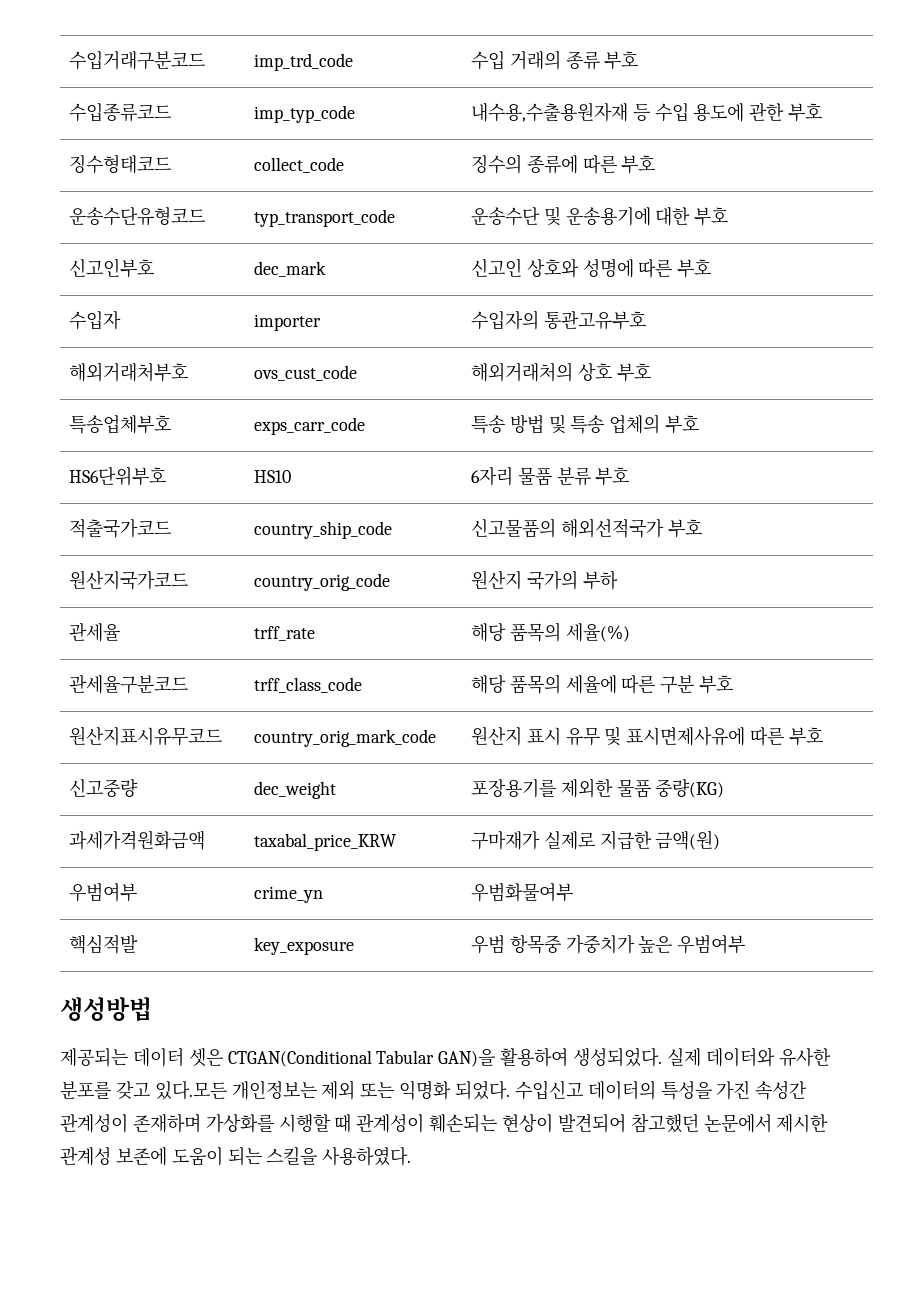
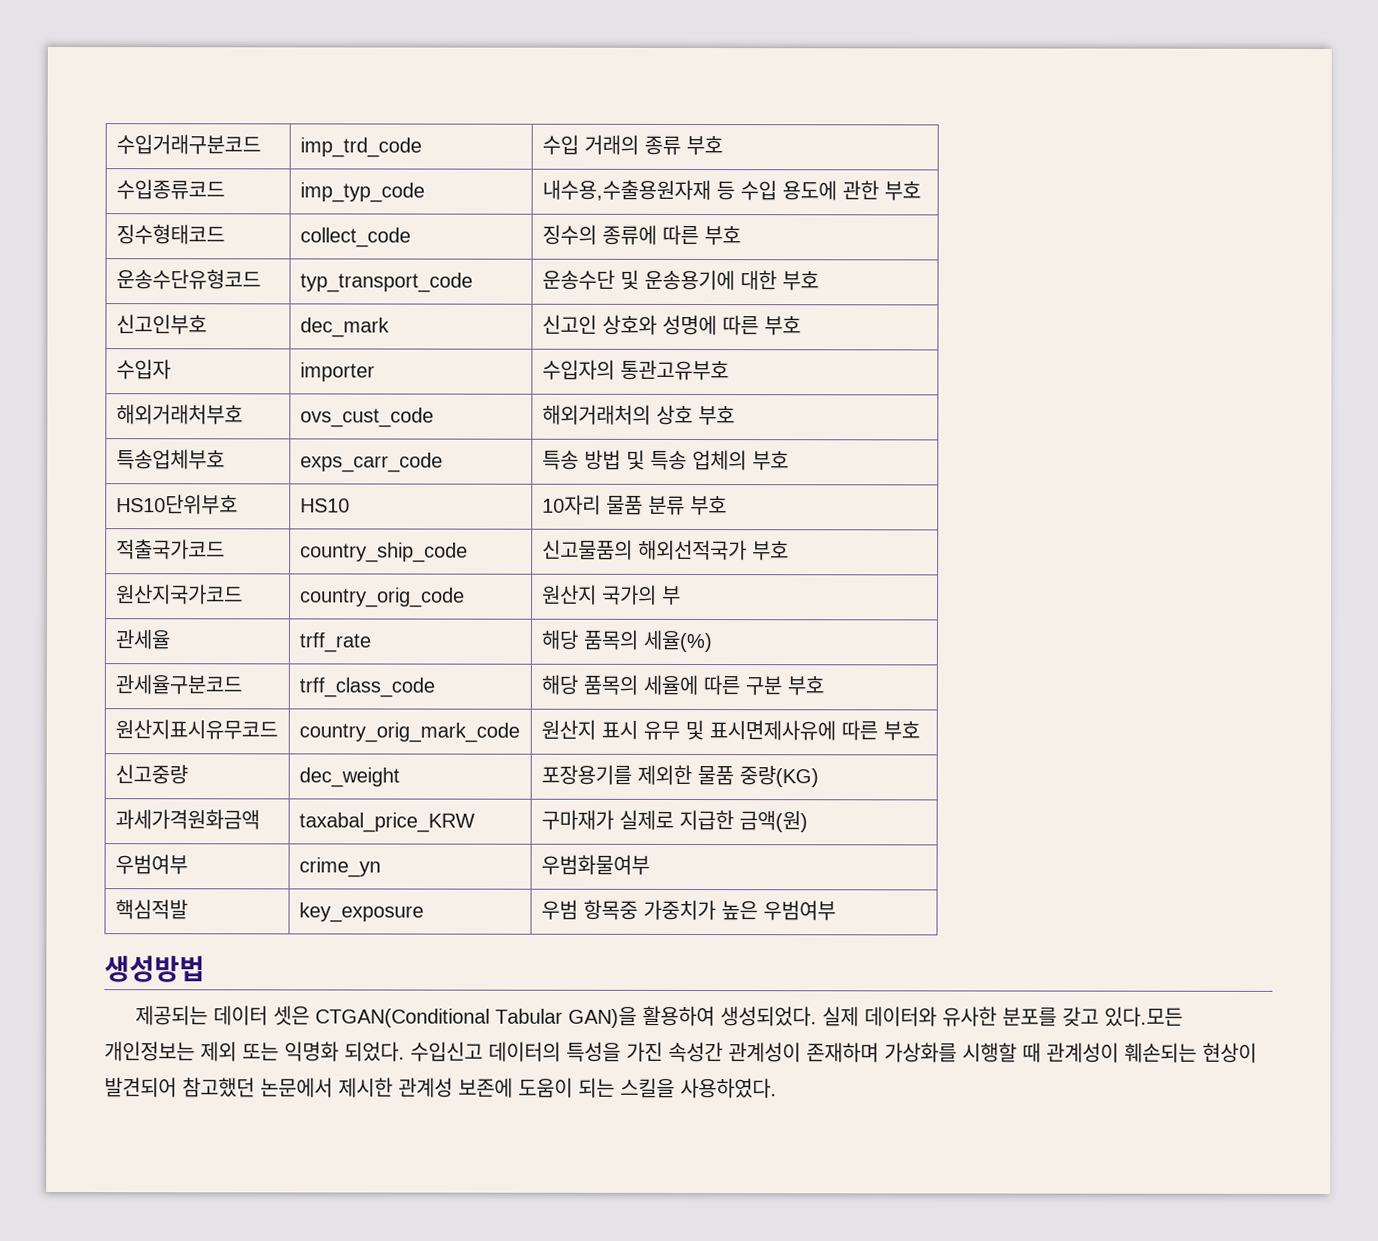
[68,467,166,486] HS6단위부호 -> [115,494,238,515] HS10단위부호
[470,466,513,486] 6자리 -> [541,494,601,515] 10자리
[582,571,618,590] 부하 -> [661,585,681,605] 부

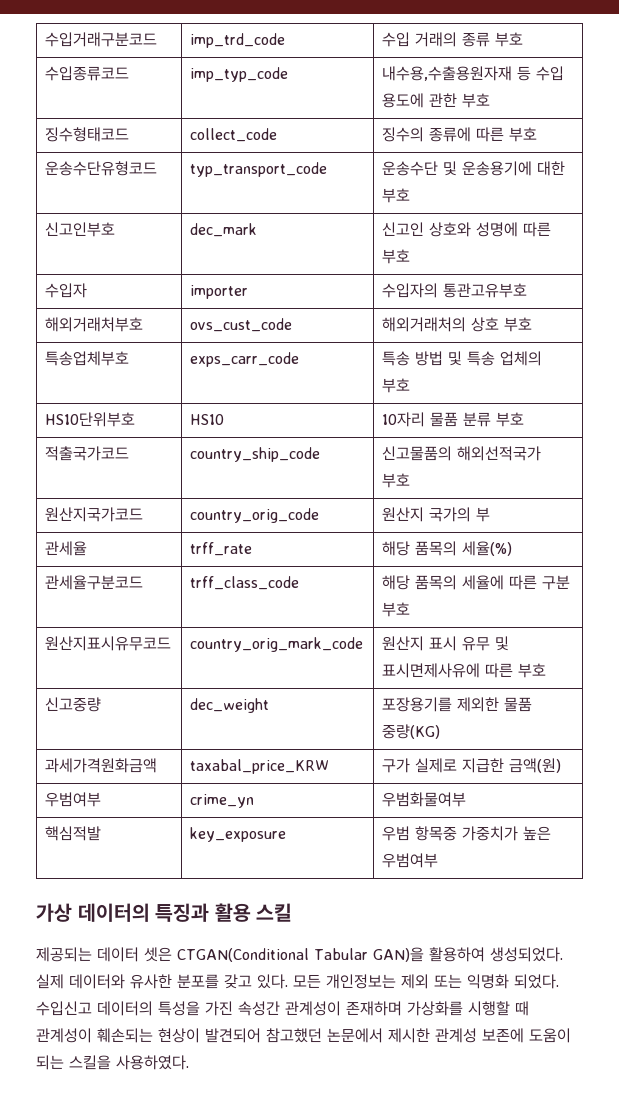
[540,809,614,830] 구마재가 -> [382,758,411,773] 구가
[104,955,205,983] 생성방법 -> [36,903,293,922] 가상 데이터의 특징과 활용 스킬
[1104,1006,1184,1027] 있다.모든 -> [257,974,321,989] 있다. 모든

